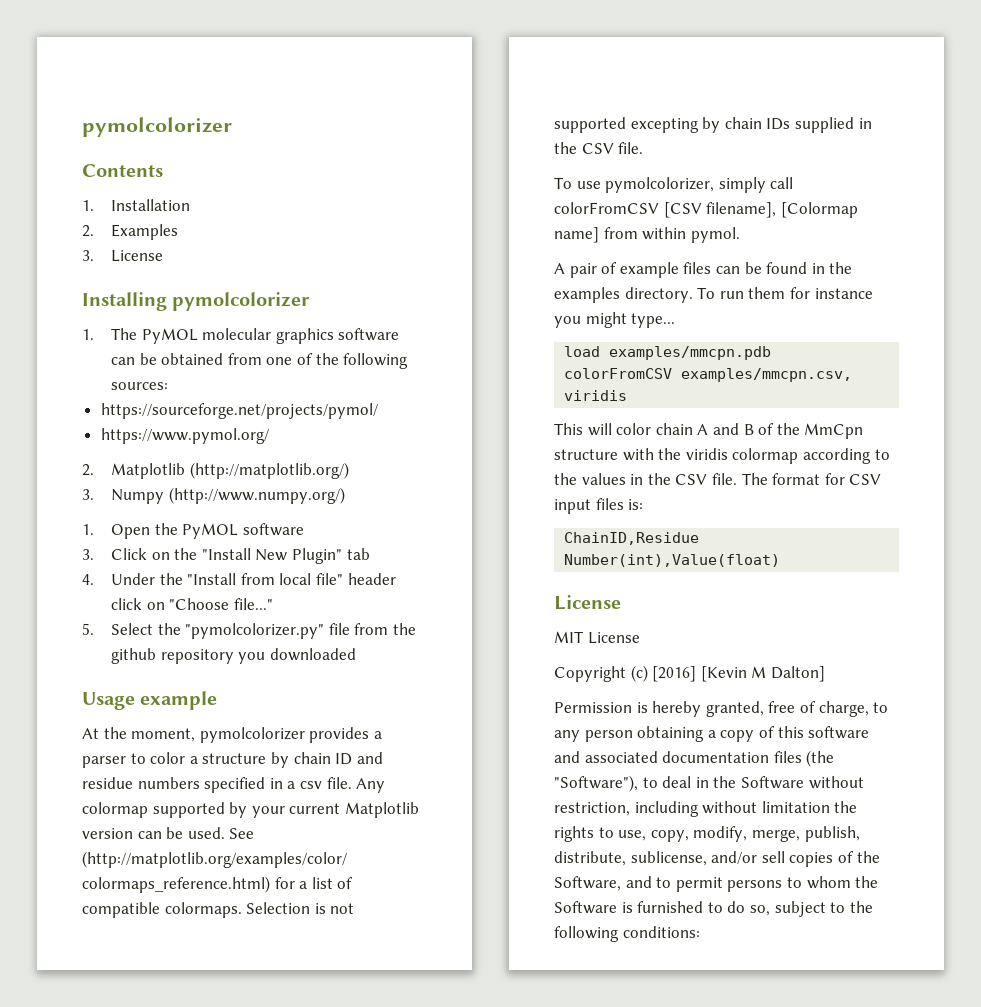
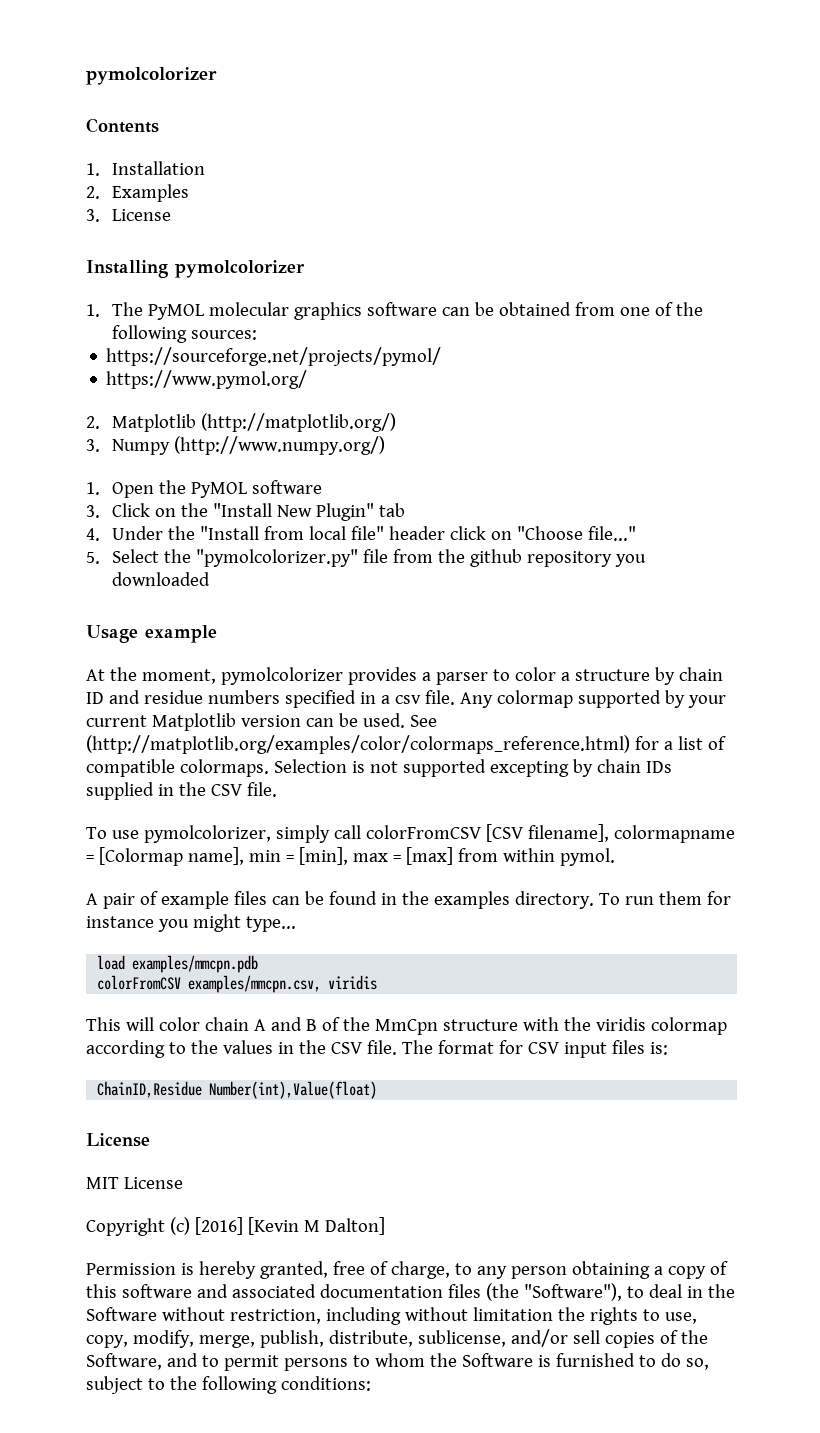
[780,202,858,218] [554,227,599,243] [Colormap name] -> [613,825,735,843] [86,847,453,866] colormapname = [Colormap name], min = [min], max = [max]

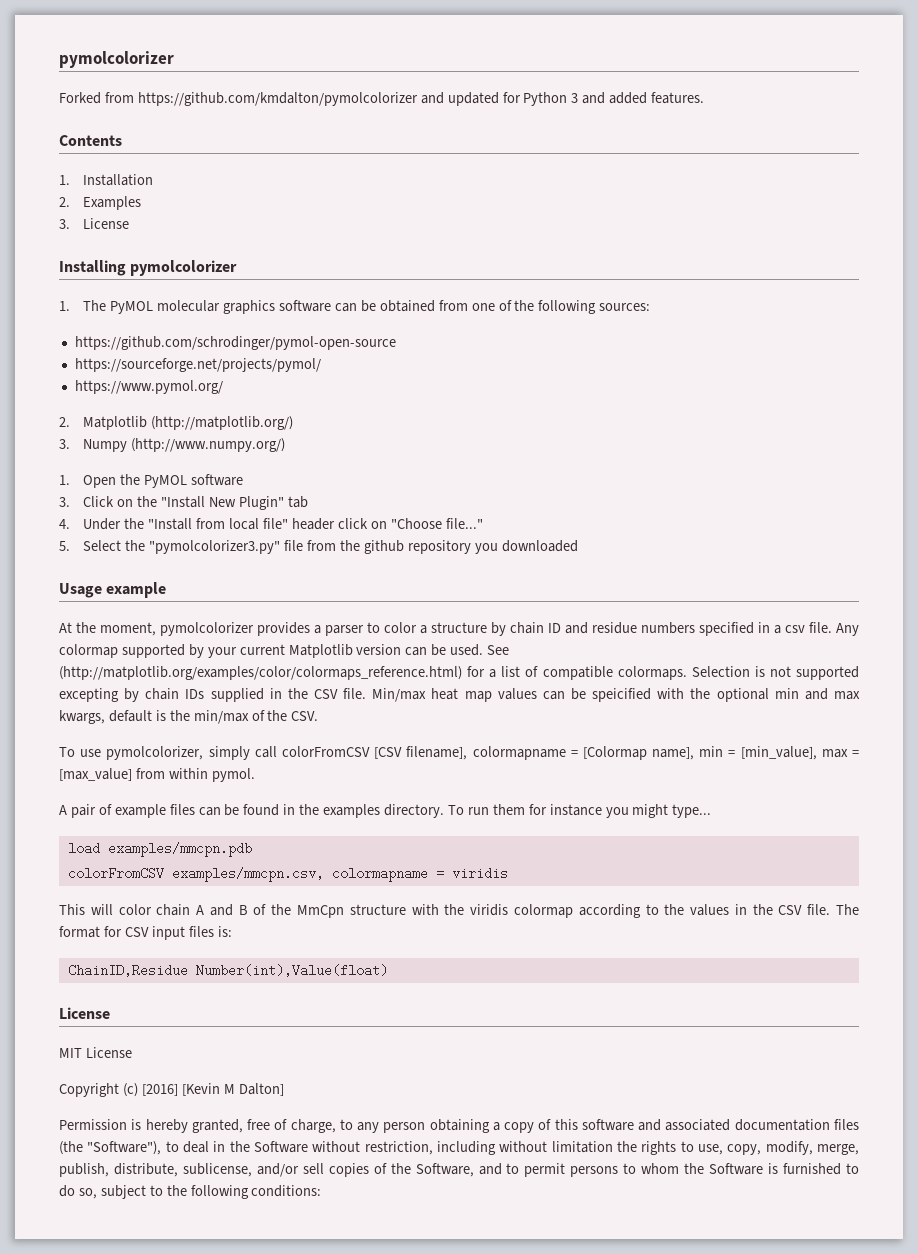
[86,67,217,85] pymolcolorizer -> [59,51,174,68] [59,92,705,106] pymolcolorizer // Forked from https://github.com/kmdalton/pymolcolorizer and updated for Python 3 and added features.
(257, 335) none -> [74,336,396,350] // https://github.com/schrodinger/pymol-open-source
[195,549,358,567] "pymolcolorizer.py" -> [149,540,281,554] "pymolcolorizer3.py"
(277, 789) none -> [372,688,860,702] [59,710,319,724] Min/max heat map values can be speicified with the optional min and max kwargs, default is the min/max of the CSV.
[298,847,348,865] [min], -> [740,746,817,760] [min_value],
[405,847,453,865] [max] -> [59,768,132,781] [max_value]
(322, 984) none -> [331,867,444,882] colormapname =

